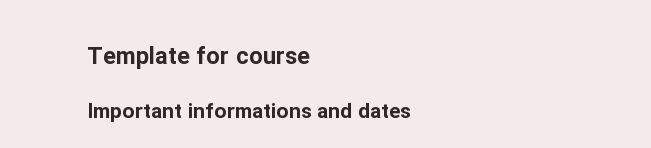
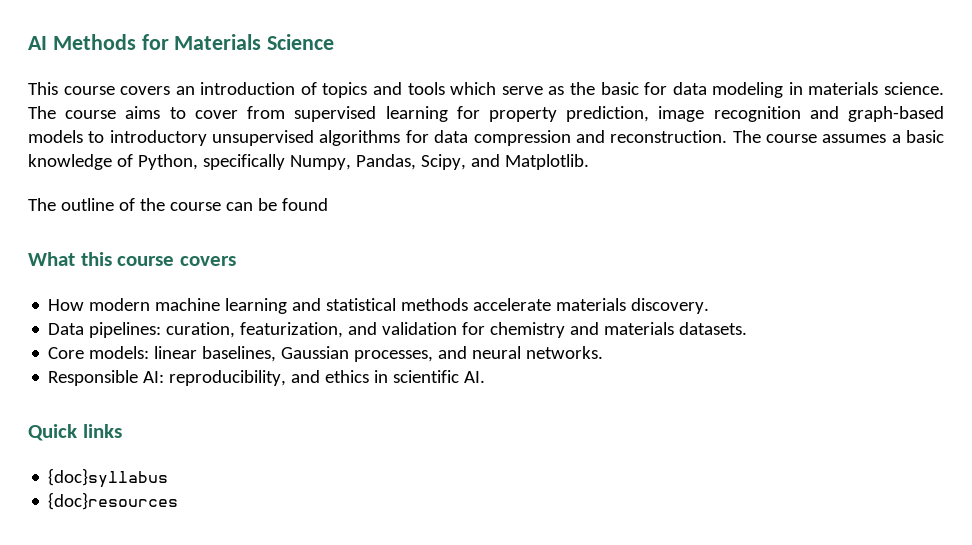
[87,46,310,69] [87,103,412,122] Template for course // Important informations and dates -> [28,34,335,50] [28,82,944,98] [28,106,944,122] [28,130,945,146] [28,154,589,170] [28,198,328,211] [28,252,236,266] [48,298,710,314] [48,322,748,338] [48,346,604,362] [48,370,486,386] [28,424,122,441] [48,468,169,488] [48,492,179,510] AI Methods for Materials Science // This course covers an introduction of topics and tools which serve as the basic for data modeling in materials science. The course aims to cover from supervised learning for property prediction, image recognition and graph-based models to introductory unsupervised algorithms for data compression and reconstruction. The course assumes a basic knowledge of Python, specifically Numpy, Pandas, Scipy, and Matplotlib. // The outline of the course can be found // What this course covers // How modern machine learning and statistical methods accelerate materials discovery. // Data pipelines: curation, featurization, and validation for chemistry and materials datasets. // Core models: linear baselines, Gaussian processes, and neural networks. // Responsible AI: reproducibility, and ethics in scientific AI. // Quick links // {doc}syllabus // {doc}resources

